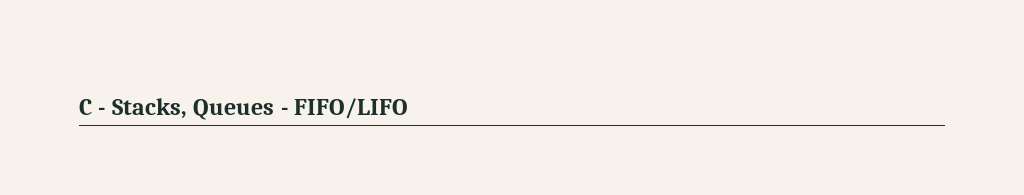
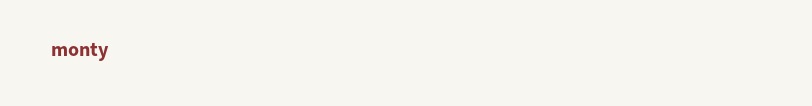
[79,98,409,120] C - Stacks, Queues - FIFO/LIFO -> [51,42,109,61] monty

